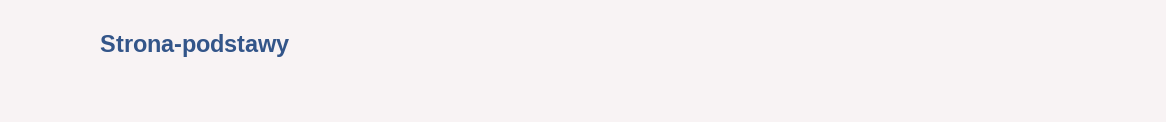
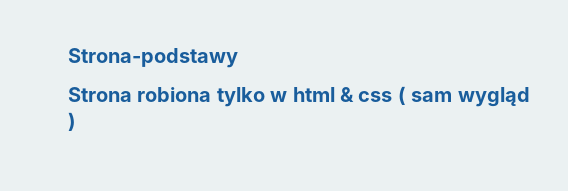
(289, 45) none -> [68,86,530,107] [68,112,76,131] // Strona robiona tylko w html & css ( sam wygląd )

